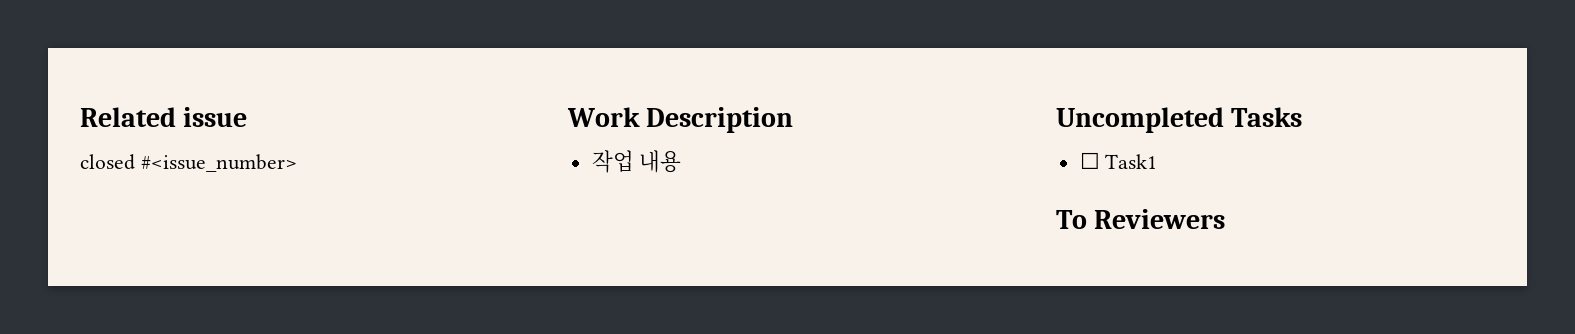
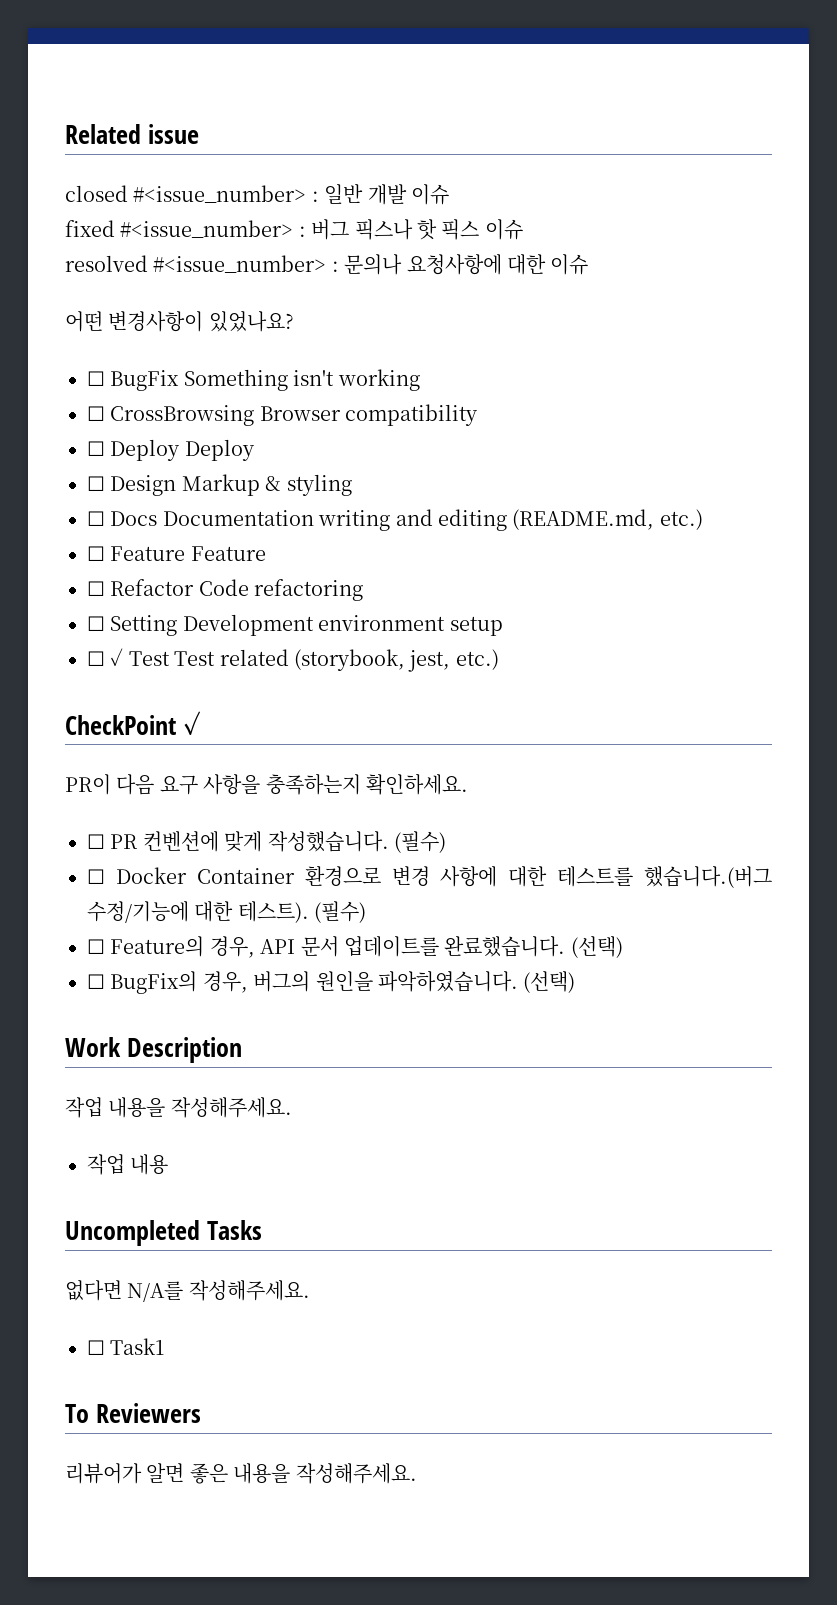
(297, 163) none -> [311,184,449,205] [65,219,523,240] [65,254,589,275] [65,311,294,332] [87,369,420,391] [87,404,479,426] [87,439,255,461] [87,474,352,496] [87,509,703,531] [87,546,266,561] [87,579,364,601] [87,614,503,636] [87,648,499,672] [65,711,202,735] [65,774,468,795] [87,831,446,853] [87,866,772,888] [87,901,367,923] [87,936,623,958] [87,971,576,994] : 일반 개발 이슈 // fixed #<issue_number> : 버그 픽스나 핫 픽스 이슈 // resolved #<issue_number> : 문의나 요청사항에 대한 이슈 // 어떤 변경사항이 있었나요? // ☐ BugFix Something isn't working // ☐ CrossBrowsing Browser compatibility // ☐ Deploy Deploy // ☐ Design Markup & styling // ☐ Docs Documentation writing and editing (README.md, etc.) // ☐ Feature Feature // ☐ Refactor Code refactoring // ☐ Setting Development environment setup // ☐ ✓ Test Test related (storybook, jest, etc.) // CheckPoint ✓ // PR이 다음 요구 사항을 충족하는지 확인하세요. // ☐ PR 컨벤션에 맞게 작성했습니다. (필수) // ☐ Docker Container 환경으로 변경 사항에 대한 테스트를 했습니다.(버그 수정/기능에 대한 테스트). (필수) // ☐ Feature의 경우, API 문서 업데이트를 완료했습니다. (선택) // ☐ BugFix의 경우, 버그의 원인을 파악하였습니다. (선택)
(794, 120) none -> [65,1097,292,1118] // 작업 내용을 작성해주세요.
(1303, 117) none -> [65,1280,310,1302] // 없다면 N/A를 작성해주세요.
(1226, 219) none -> [65,1463,417,1484] // 리뷰어가 알면 좋은 내용을 작성해주세요.

